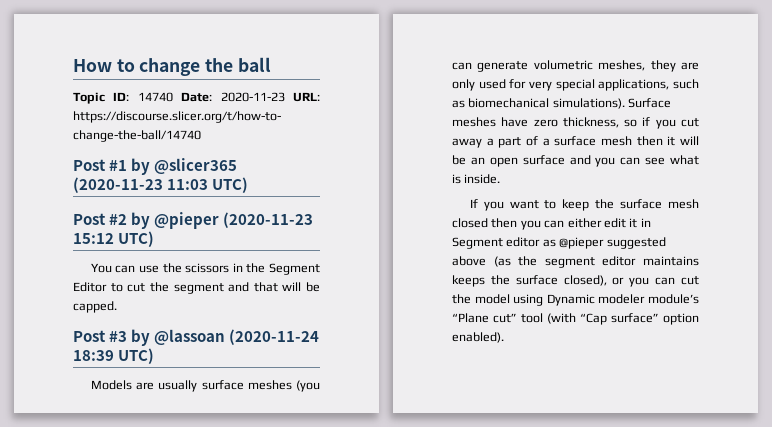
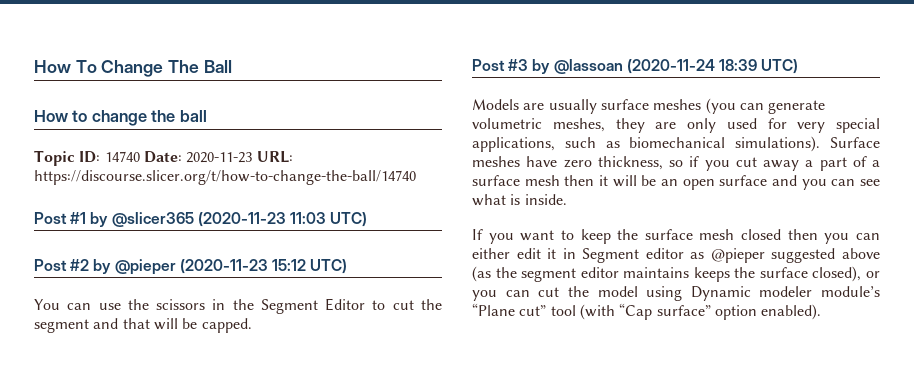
[73,59,112,72] How -> [34,60,232,77] [34,110,68,122] How To Change The Ball // How

